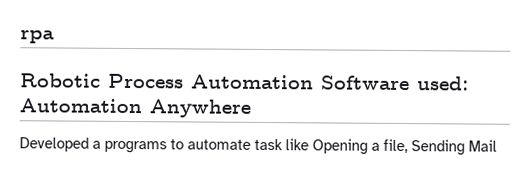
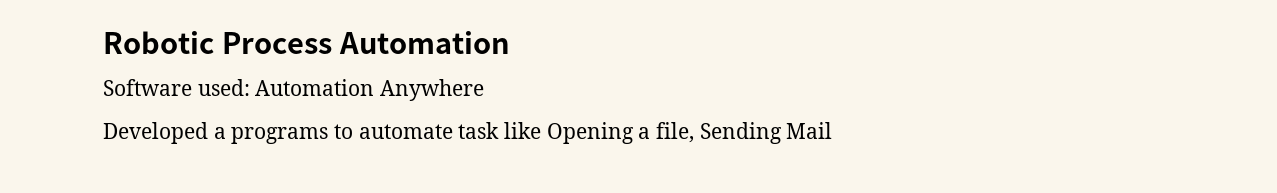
[20,30,55,44] rpa // -> (103, 42) none
(314, 82) none -> (510, 42) //

